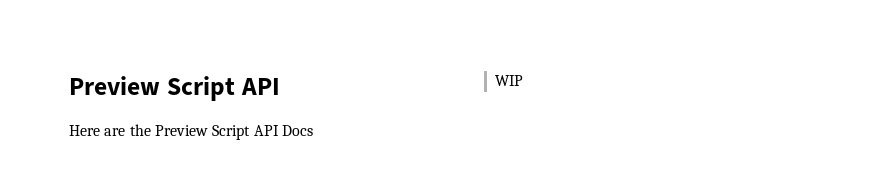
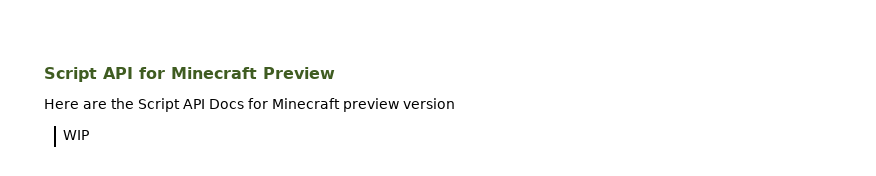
[69,76,280,101] Preview Script API -> [44,67,335,82] Script API for Minecraft Preview
[154,125,208,136] Preview -> (134, 103) none
(313, 130) none -> [248,98,455,112] for Minecraft preview version

